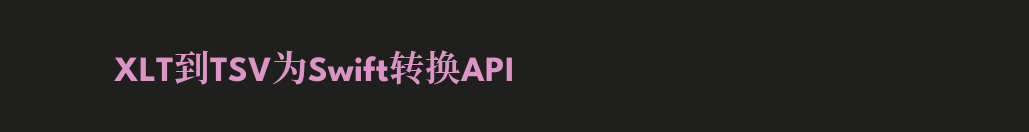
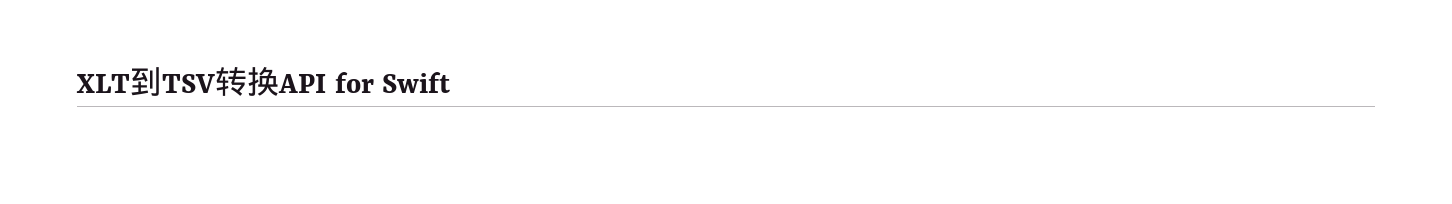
[272,50,389,85] 为Swift -> (215, 83) none
(515, 69) none -> [334,72,451,93] for Swift

